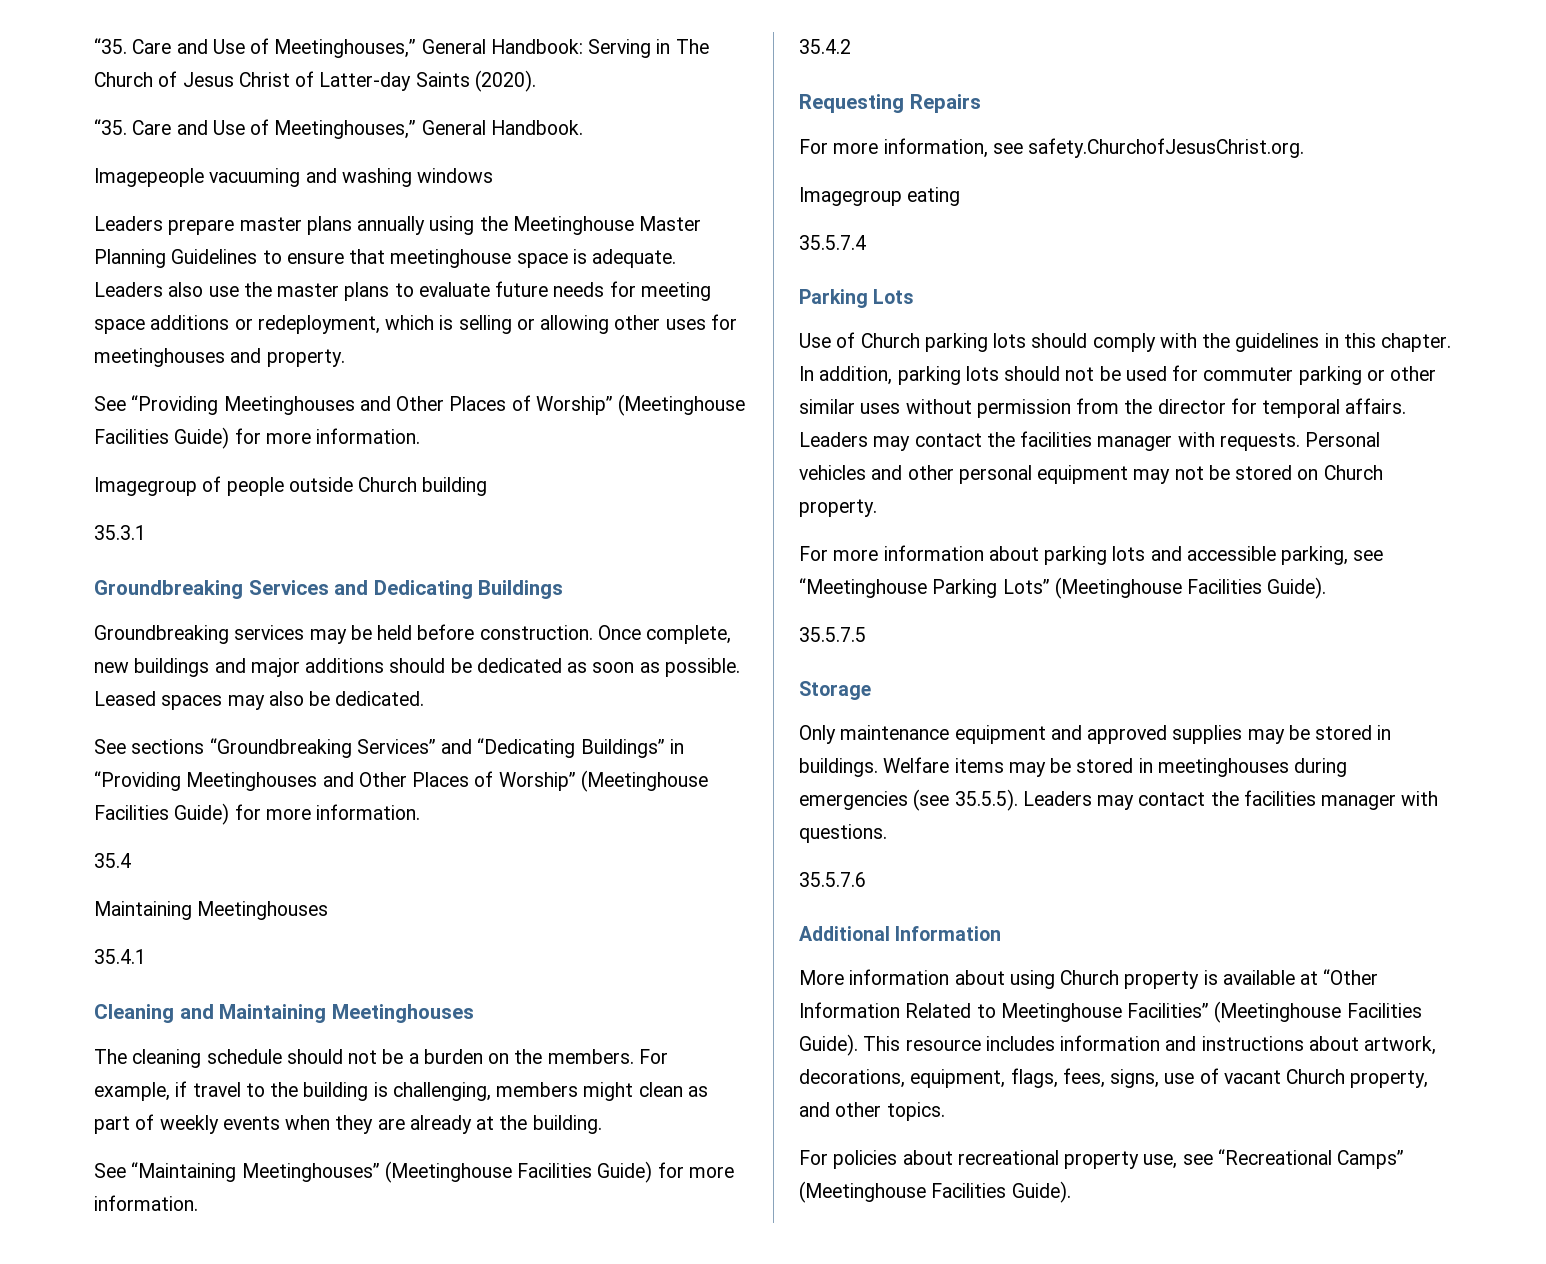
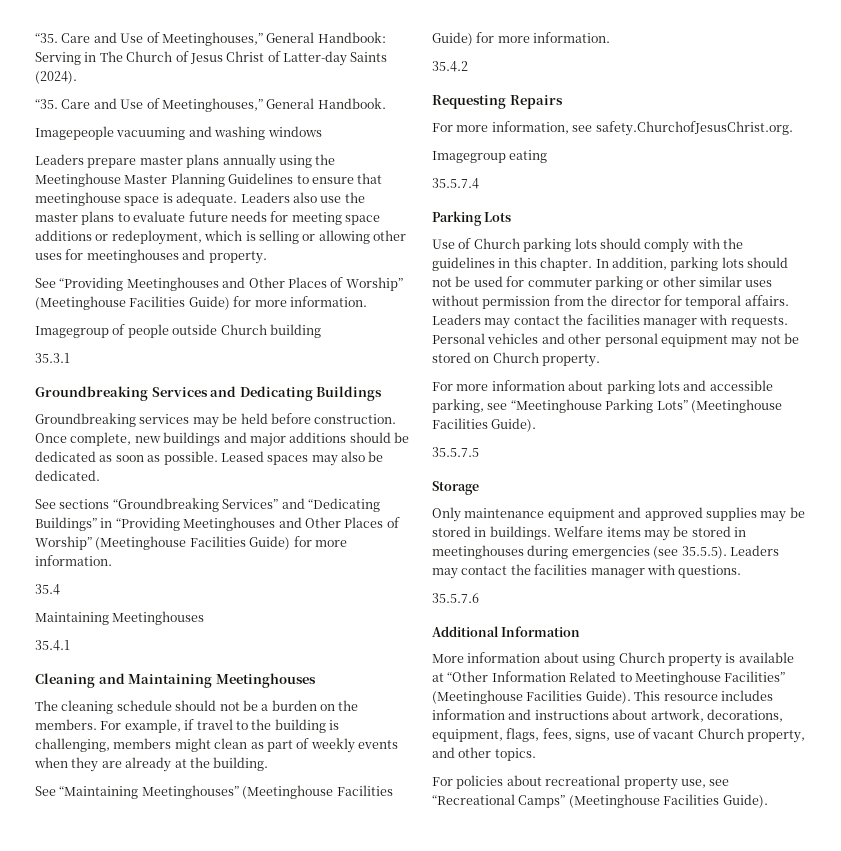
[474,70,536,92] (2020). -> [35,71,77,84] (2024).

